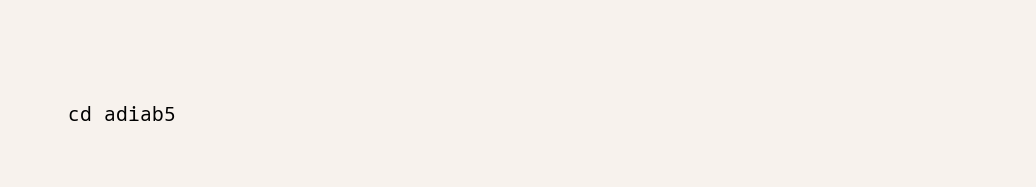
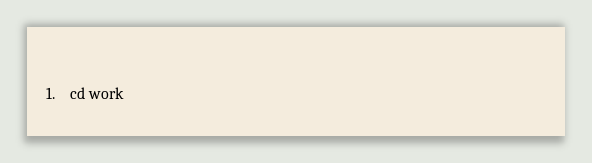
[68,106,176,121] cd adiab5 -> [46,87,124,99] 1. cd work

